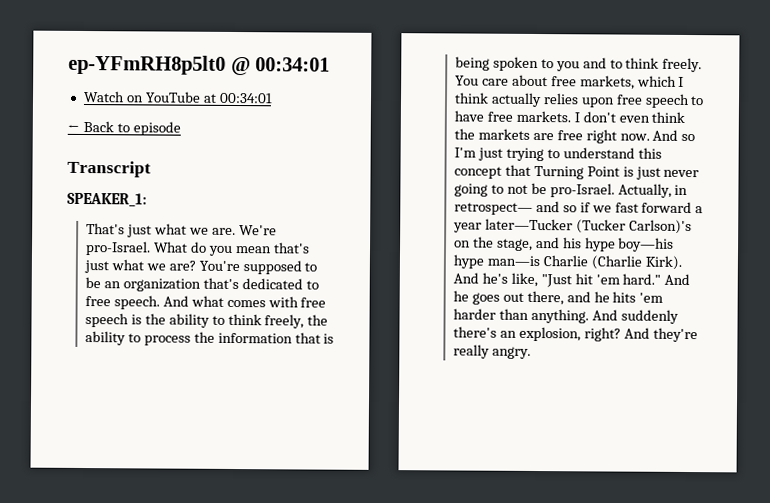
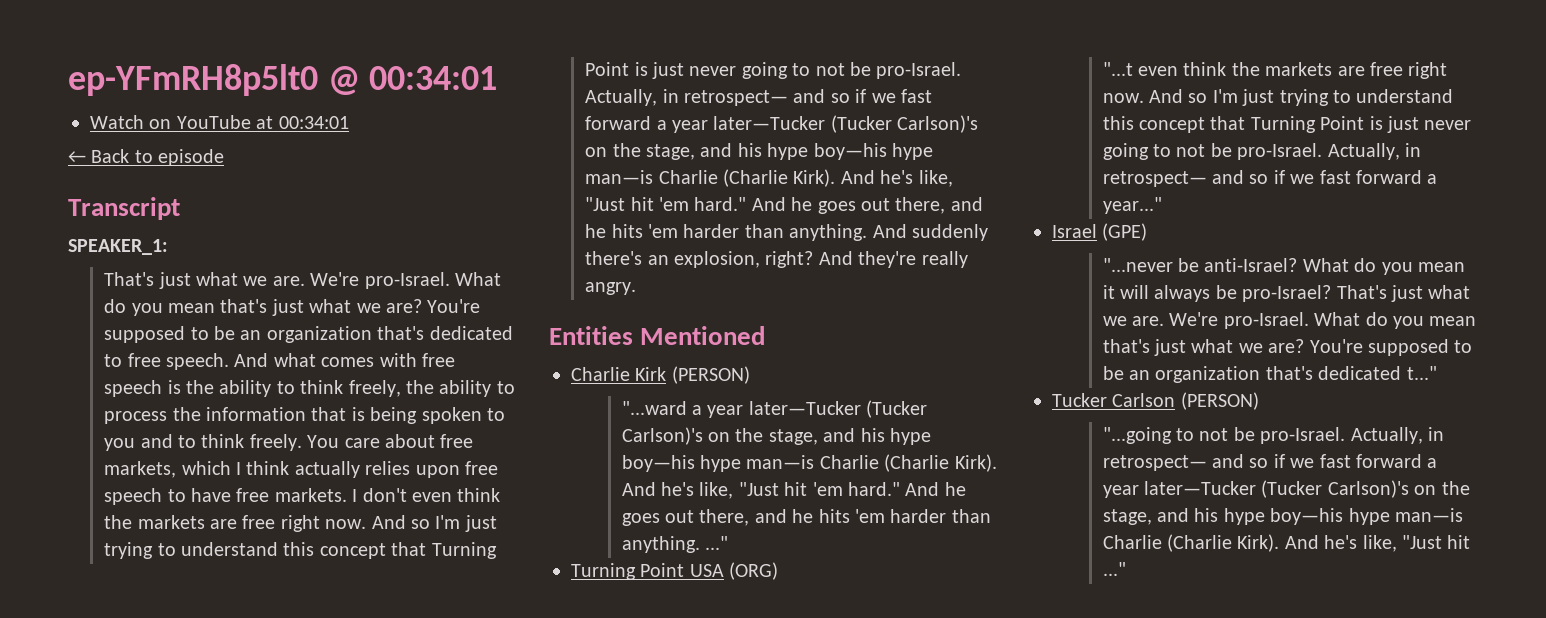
(531, 352) none -> [549,326,766,345] [571,366,750,384] [621,400,928,418] [621,427,931,445] [621,454,997,472] [621,482,966,499] [621,509,991,526] [621,536,728,553] [571,562,779,580] [1102,62,1448,79] [1102,89,1454,106] [1102,116,1472,133] [1102,143,1421,160] [1102,170,1438,187] [1102,197,1162,214] [1052,223,1148,241] [1102,258,1465,275] [1102,285,1471,302] [1102,312,1477,329] [1102,339,1473,356] [1102,366,1437,383] [1052,392,1259,410] [1102,427,1444,444] [1102,454,1438,471] [1102,480,1470,498] [1102,508,1463,525] [1102,534,1471,552] [1102,562,1126,576] // Entities Mentioned // Charlie Kirk (PERSON) // "...ward a year later—Tucker (Tucker Carlson)'s on the stage, and his hype boy—his hype man—is Charlie (Charlie Kirk). And he's like, "Just hit 'em hard." And he goes out there, and he hits 'em harder than anything. ..." // Turning Point USA (ORG) // "...t even think the markets are free right now. And so I'm just trying to understand this concept that Turning Point is just never going to not be pro-Israel. Actually, in retrospect— and so if we fast forward a year..." // Israel (GPE) // "...never be anti-Israel? What do you mean it will always be pro-Israel? That's just what we are. We're pro-Israel. What do you mean that's just what we are? You're supposed to be an organization that's dedicated t..." // Tucker Carlson (PERSON) // "...going to not be pro-Israel. Actually, in retrospect— and so if we fast forward a year later—Tucker (Tucker Carlson)'s on the stage, and his hype boy—his hype man—is Charlie (Charlie Kirk). And he's like, "Just hit ..."

